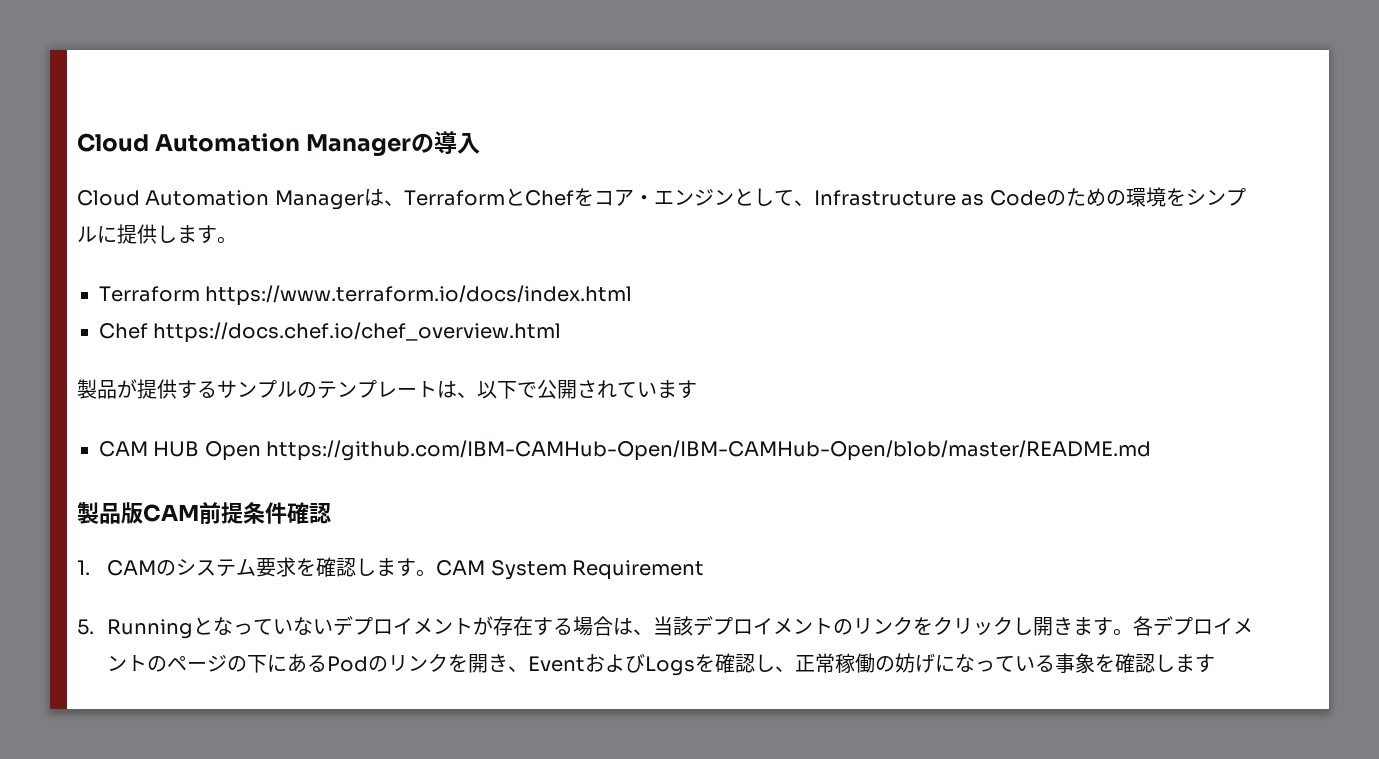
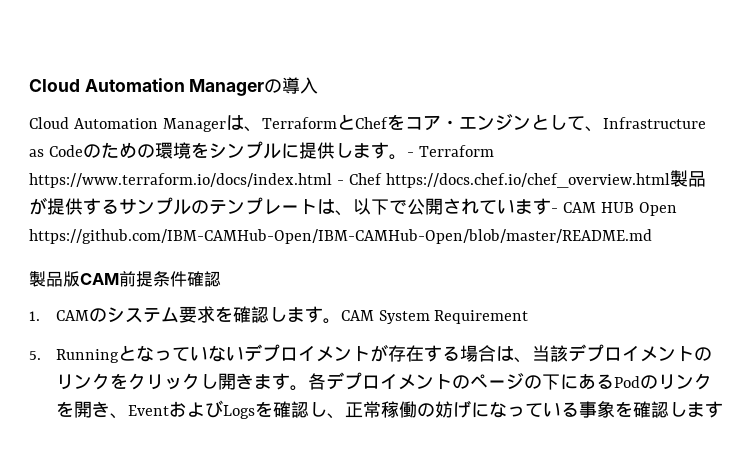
(237, 240) // -> [406,152,414,157] -
(633, 295) // -> [336,180,344,185] -
(562, 332) // -> (670, 180) none
(697, 389) // -> [551,208,558,213] -

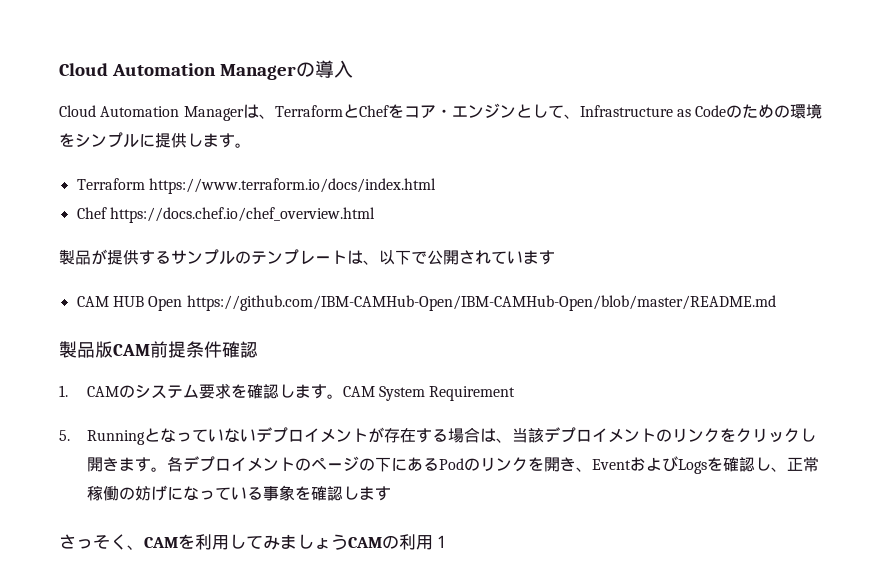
[406,152,414,157] - -> (251, 145) //
[336,180,344,185] - -> (436, 186) //
(670, 180) none -> (375, 215) //
[551,208,558,213] - -> (555, 257) //
(723, 409) none -> [59,534,450,550] // さっそく、CAMを利用してみましょうCAMの利用１

